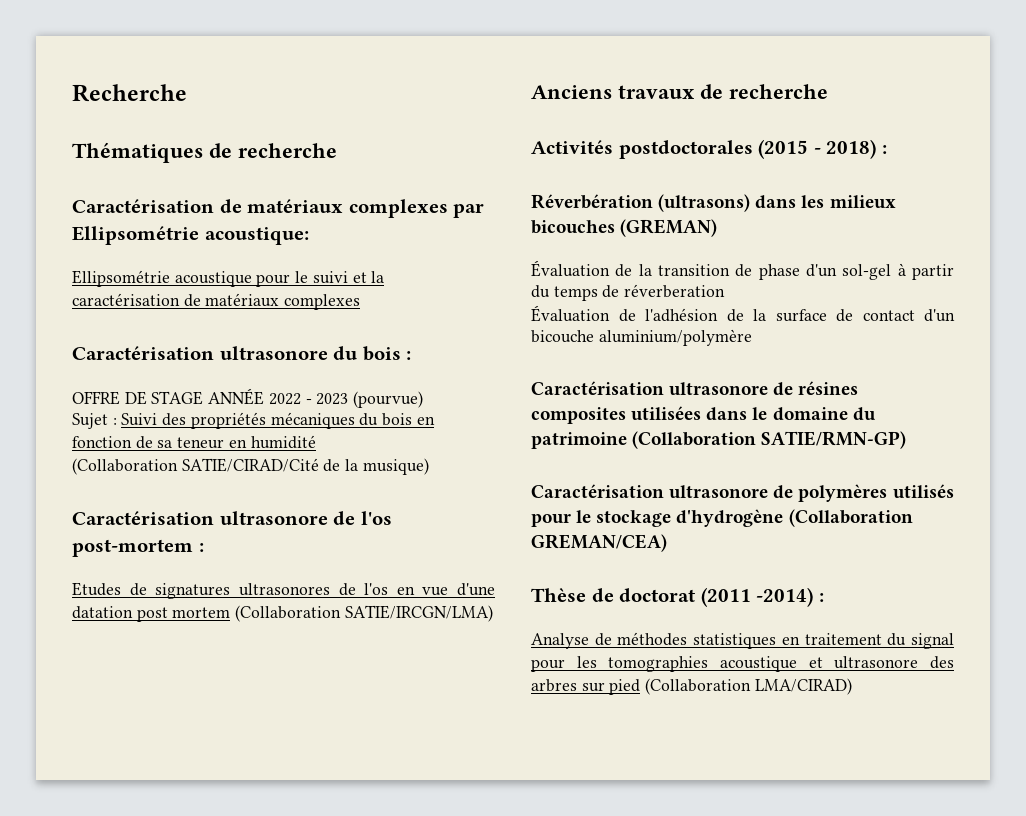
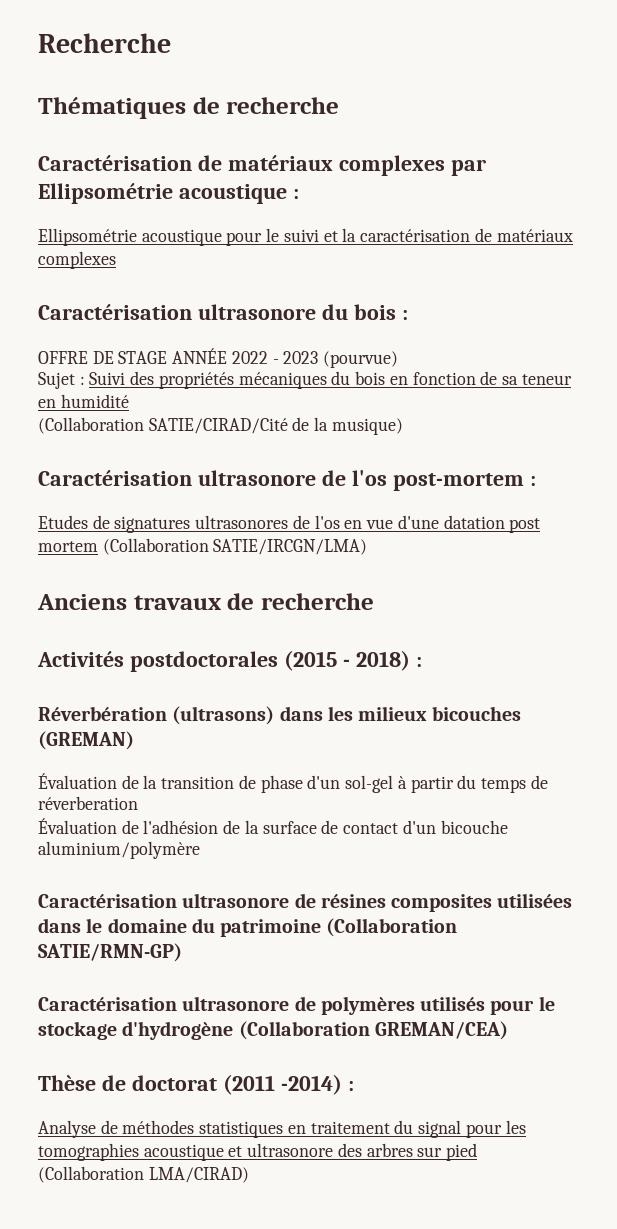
[204,227,309,245] acoustique: -> [178,184,299,204] acoustique :

